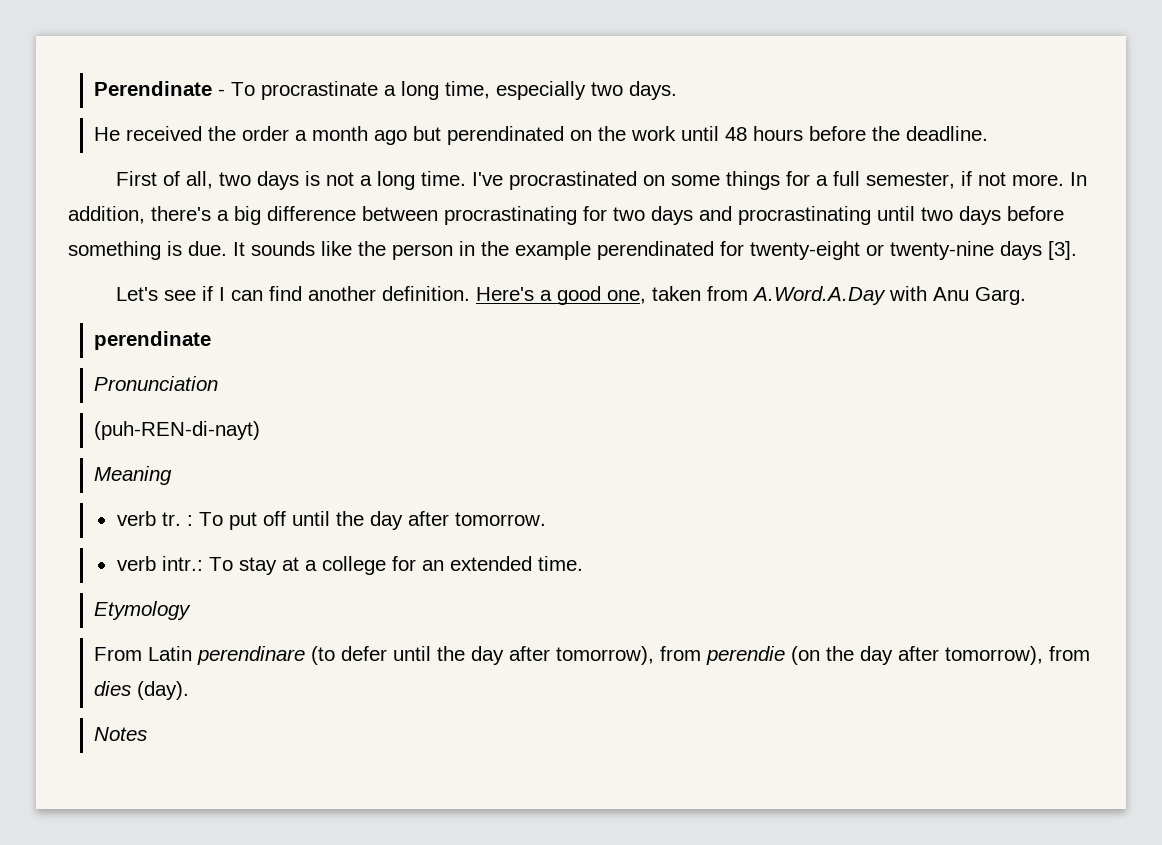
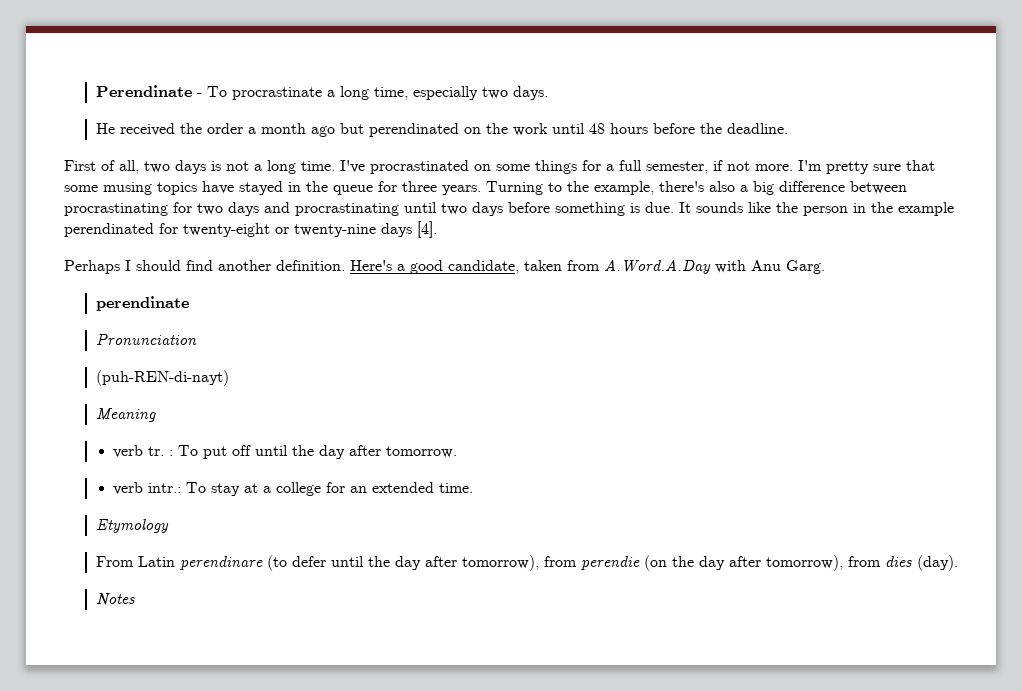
[1069,172,1087,186] [68,206,211,224] In addition, there's -> [798,160,935,174] [64,181,735,195] I'm pretty sure that some musing topics have stayed in the queue for three years. Turning to the example, there's also
[1048,241,1077,260] [115,286,263,301] [3]. // Let's see if I can -> [417,221,437,238] [64,260,181,274] [4]. // Perhaps I should
[606,290,646,304] one, -> [448,260,519,274] candidate,

